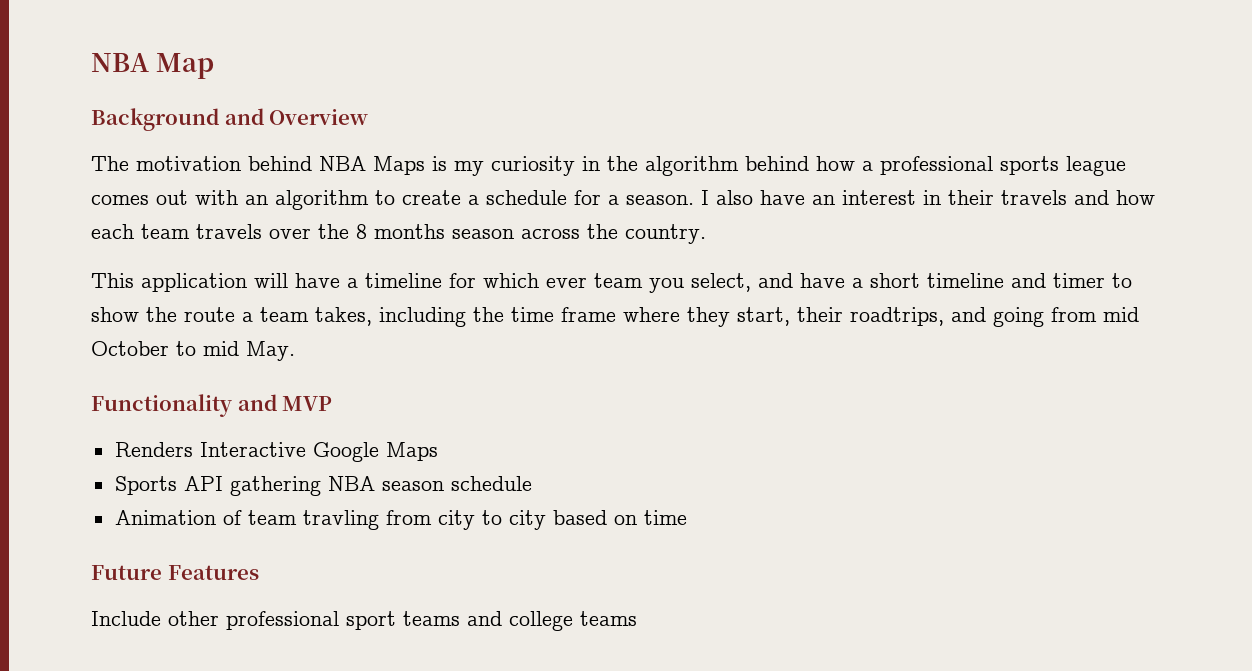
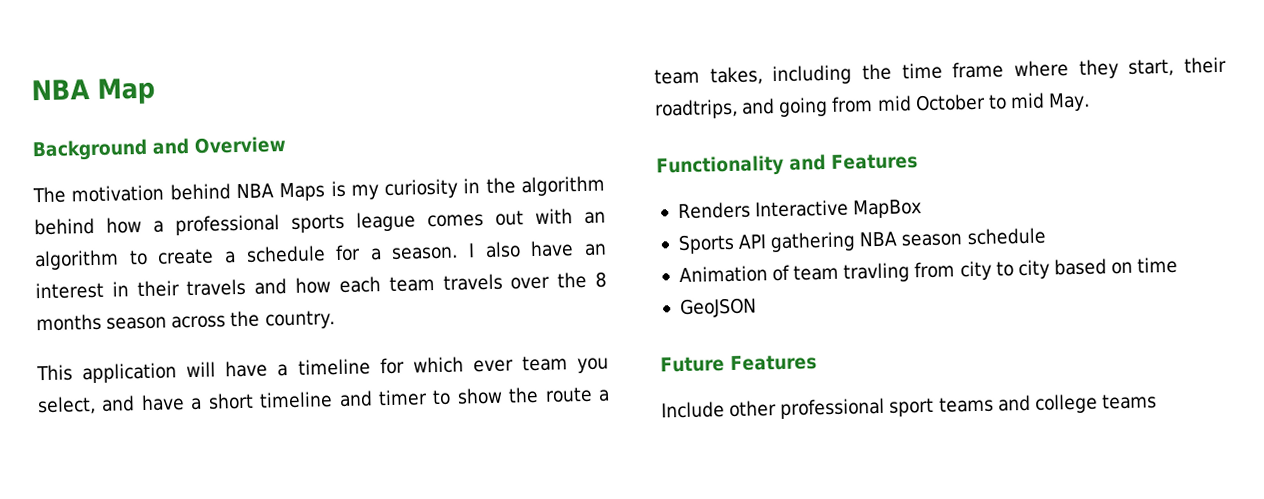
[282,396,333,411] MVP -> [830,153,918,170] Features
[312,442,438,462] Google Maps -> [853,199,923,219] MapBox
(687, 517) none -> [679,297,757,319] // GeoJSON

